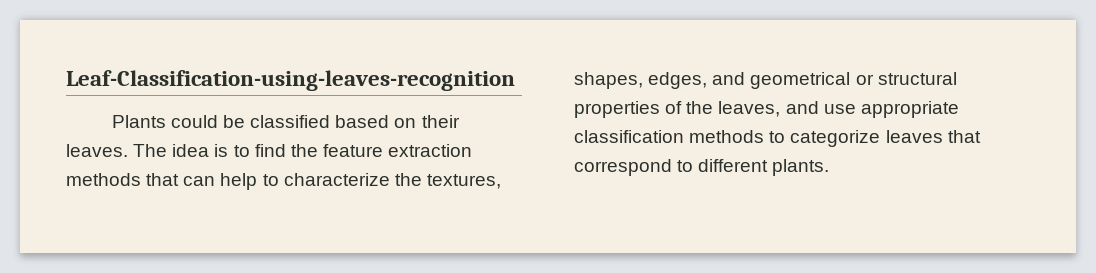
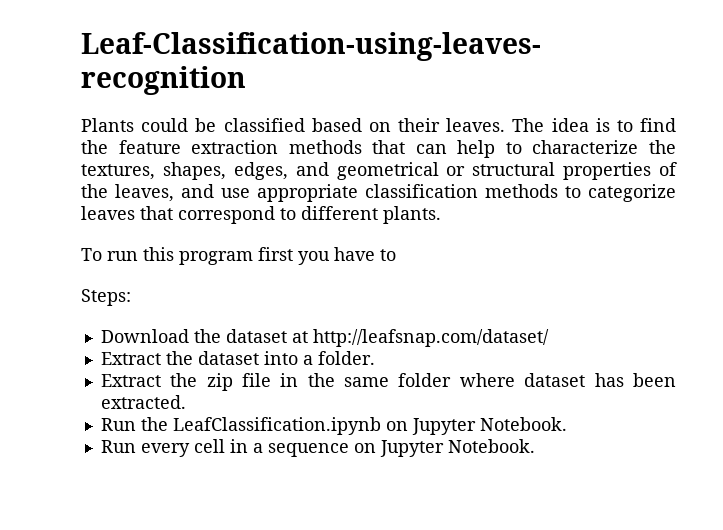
(830, 167) none -> [81,247,396,265] [81,289,131,306] [100,329,549,347] [100,351,375,365] [100,373,676,391] [100,395,186,409] [100,417,567,435] [100,439,535,457] // To run this program first you have to // Steps: // Download the dataset at http://leafsnap.com/dataset/ // Extract the dataset into a folder. // Extract the zip file in the same folder where dataset has been extracted. // Run the LeafClassification.ipynb on Jupyter Notebook. // Run every cell in a sequence on Jupyter Notebook.

